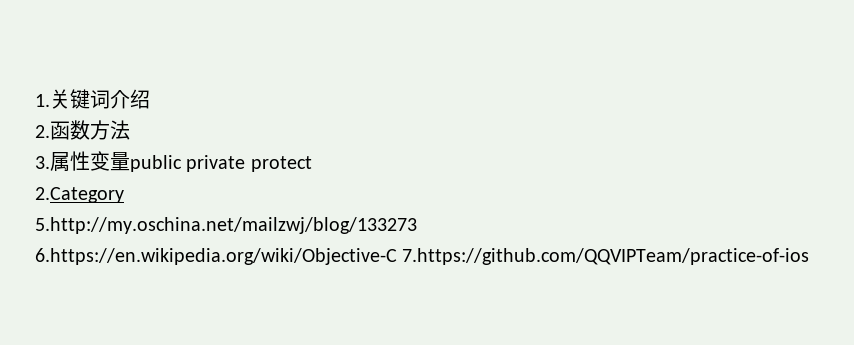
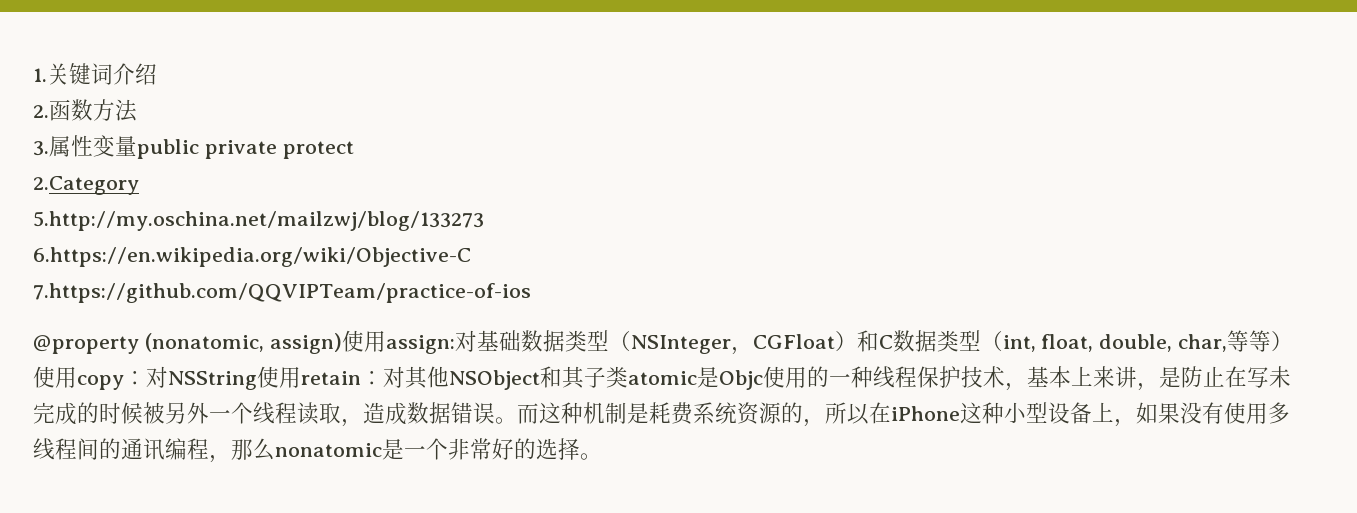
(397, 256) none -> (471, 257) //
(810, 256) none -> [33,330,1294,355] [33,366,1291,391] [33,402,1290,427] [33,438,602,463] // @property (nonatomic, assign)使用assign:对基础数据类型（NSInteger，CGFloat）和C数据类型（int, float, double, char,等等）使用copy：对NSString使用retain：对其他NSObject和其子类atomic是Objc使用的一种线程保护技术，基本上来讲，是防止在写未完成的时候被另外一个线程读取，造成数据错误。而这种机制是耗费系统资源的，所以在iPhone这种小型设备上，如果没有使用多线程间的通讯编程，那么nonatomic是一个非常好的选择。

